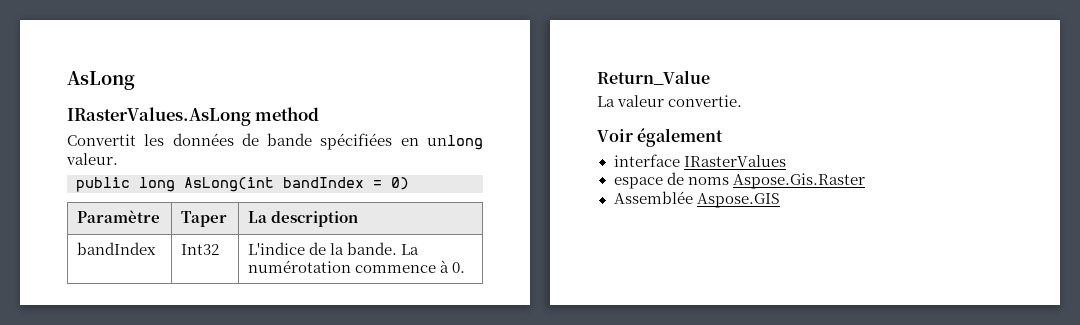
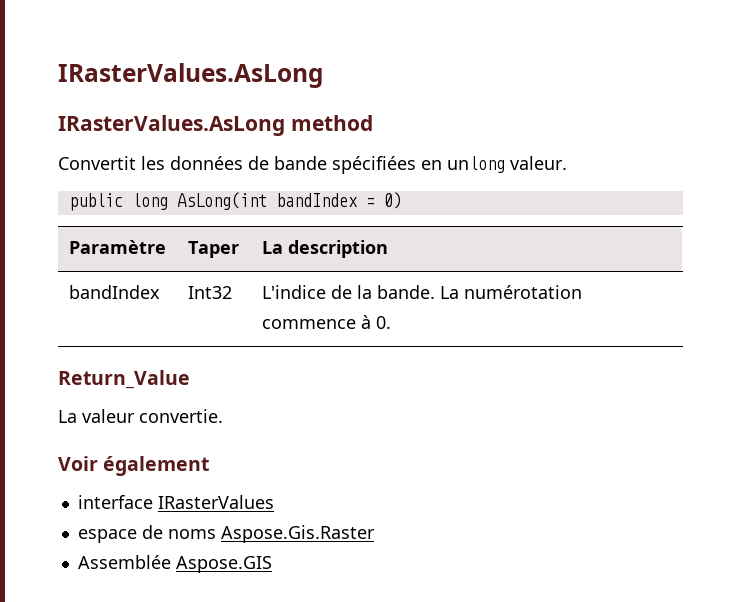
[67,71,135,90] AsLong -> [58,63,324,88] IRasterValues.AsLong

